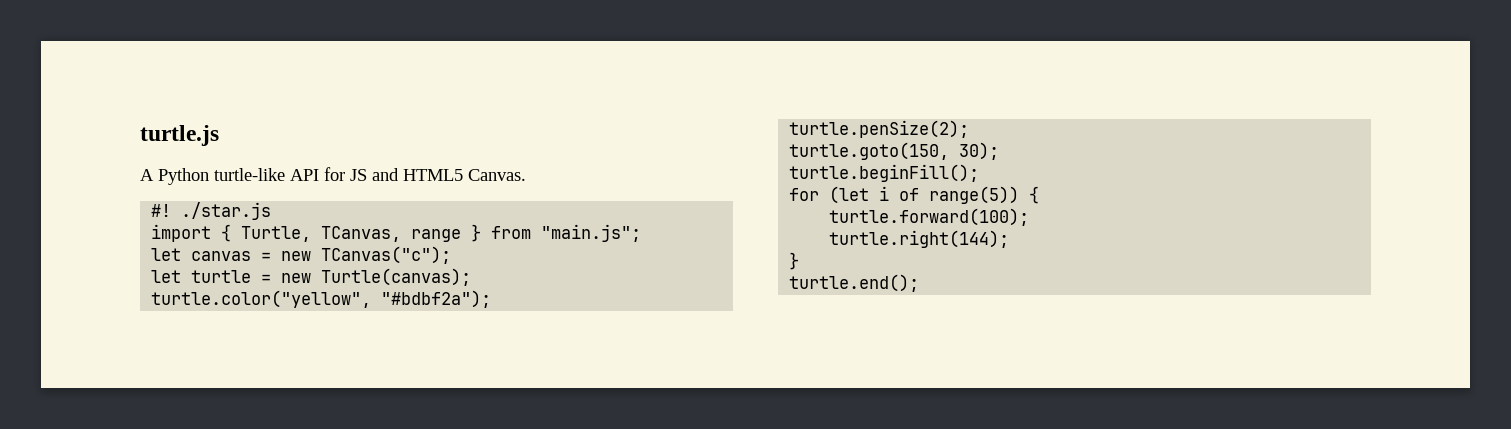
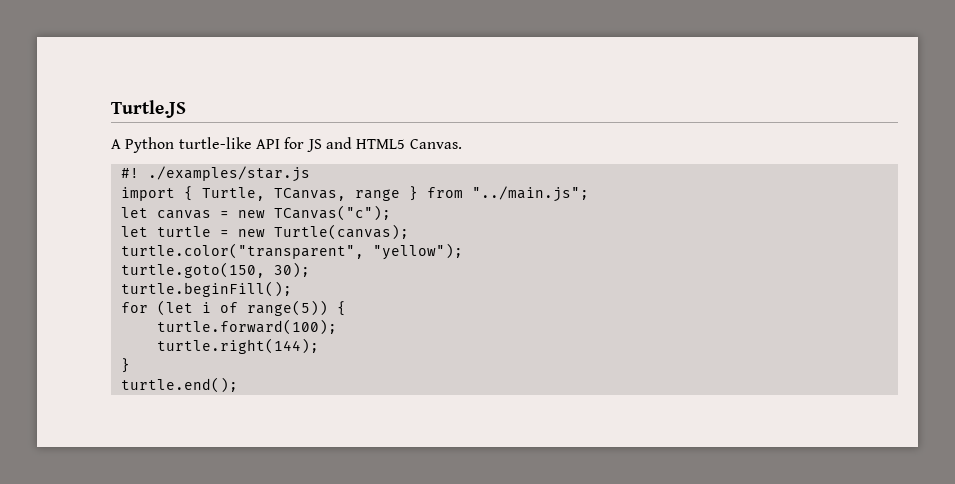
[140,125,219,146] turtle.js -> [111,100,186,118] Turtle.JS
[181,202,272,220] ./star.js -> [147,166,310,182] ./examples/star.js
[541,224,642,242] "main.js"; -> [471,186,589,202] "../main.js";
[151,290,492,308] [789,120,970,138] turtle.color("yellow", "#bdbf2a"); // turtle.penSize(2); -> [120,243,463,260] turtle.color("transparent", "yellow");

